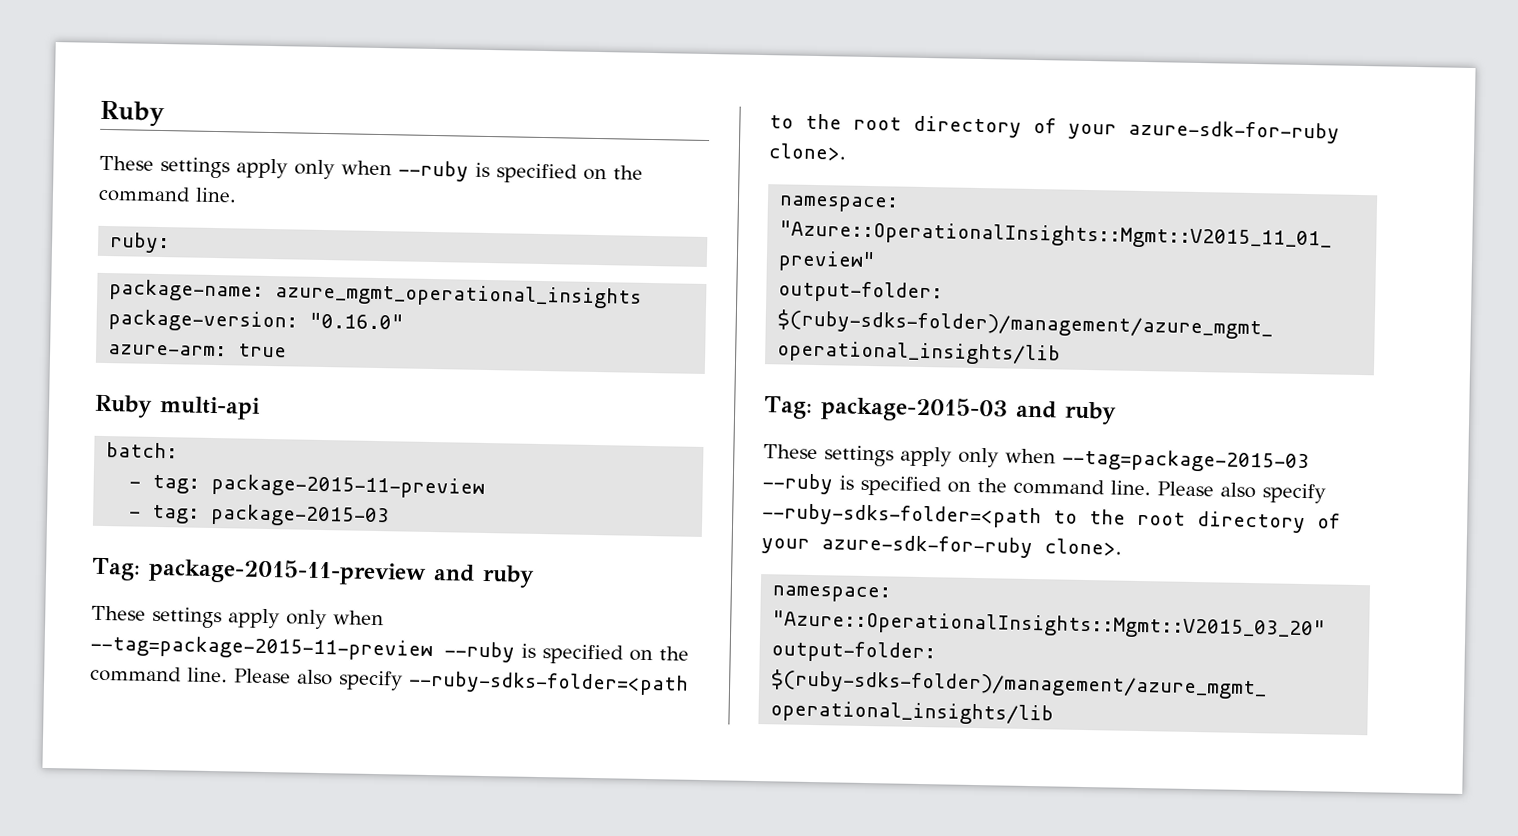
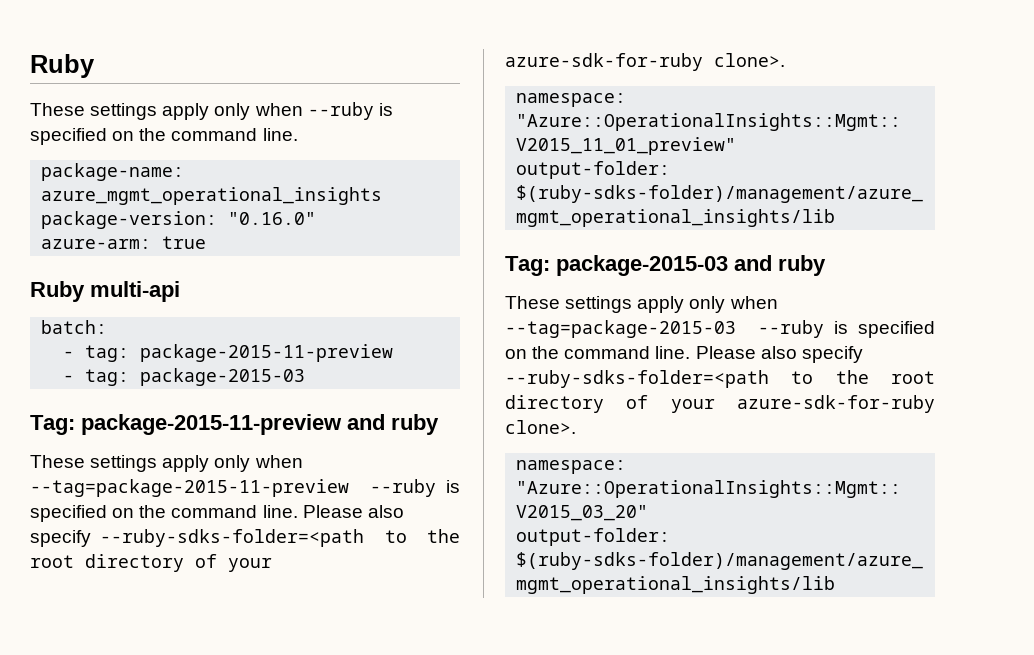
[109,232,171,254] // ruby: -> (298, 134) none

